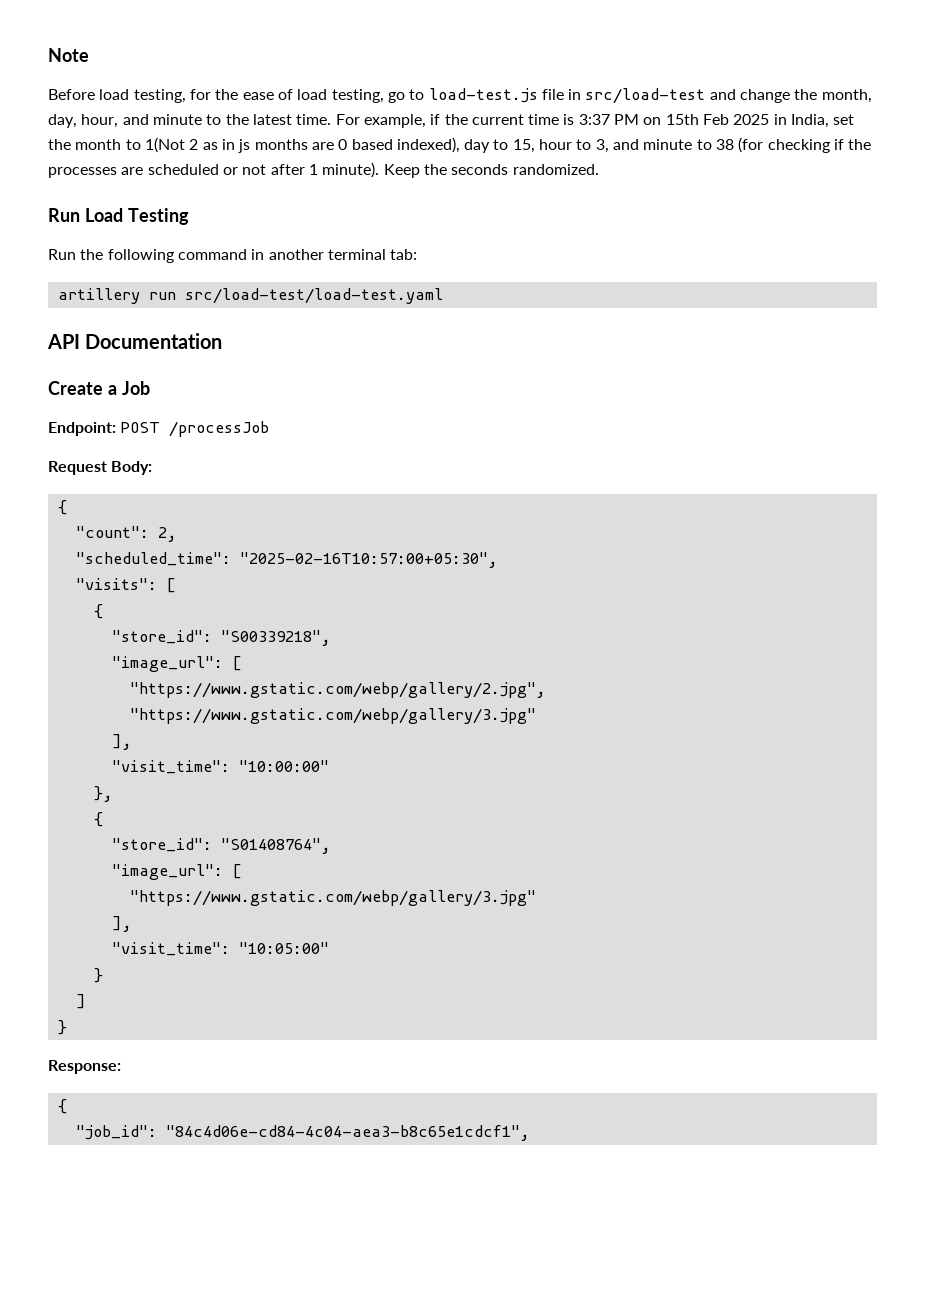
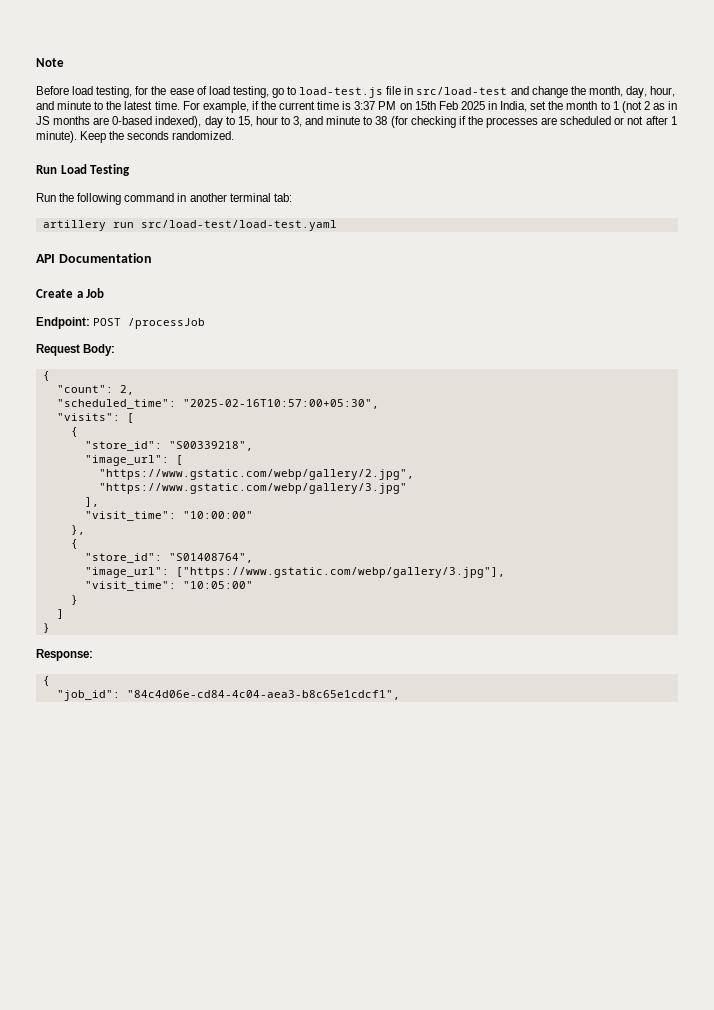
[144,137,185,153] 1(Not -> [612,101,642,113] 1 (not
[238,139,251,153] js -> [36,116,50,125] JS
[338,139,393,150] 0 based -> [112,116,153,125] 0-based
[231,864,242,879] [129,890,536,906] [111,916,132,932] [ // "https://www.gstatic.com/webp/gallery/3.jpg" // ], -> [175,567,505,578] ["https://www.gstatic.com/webp/gallery/3.jpg"],

